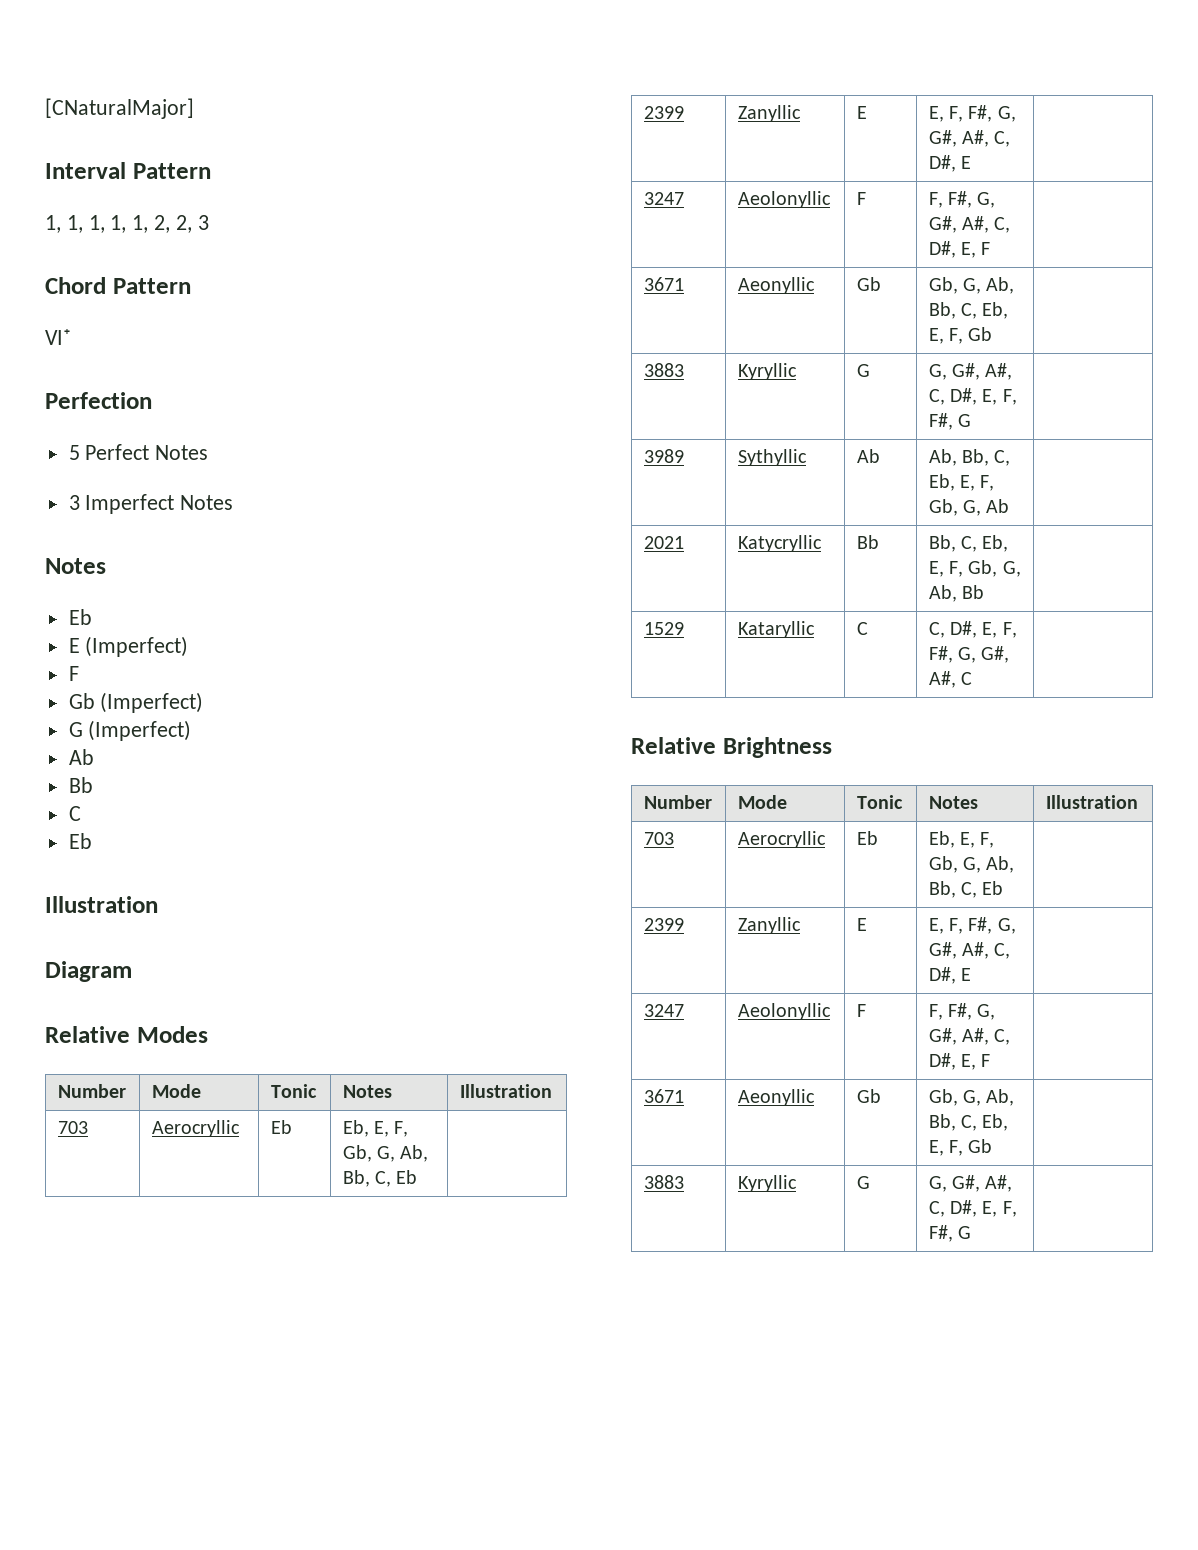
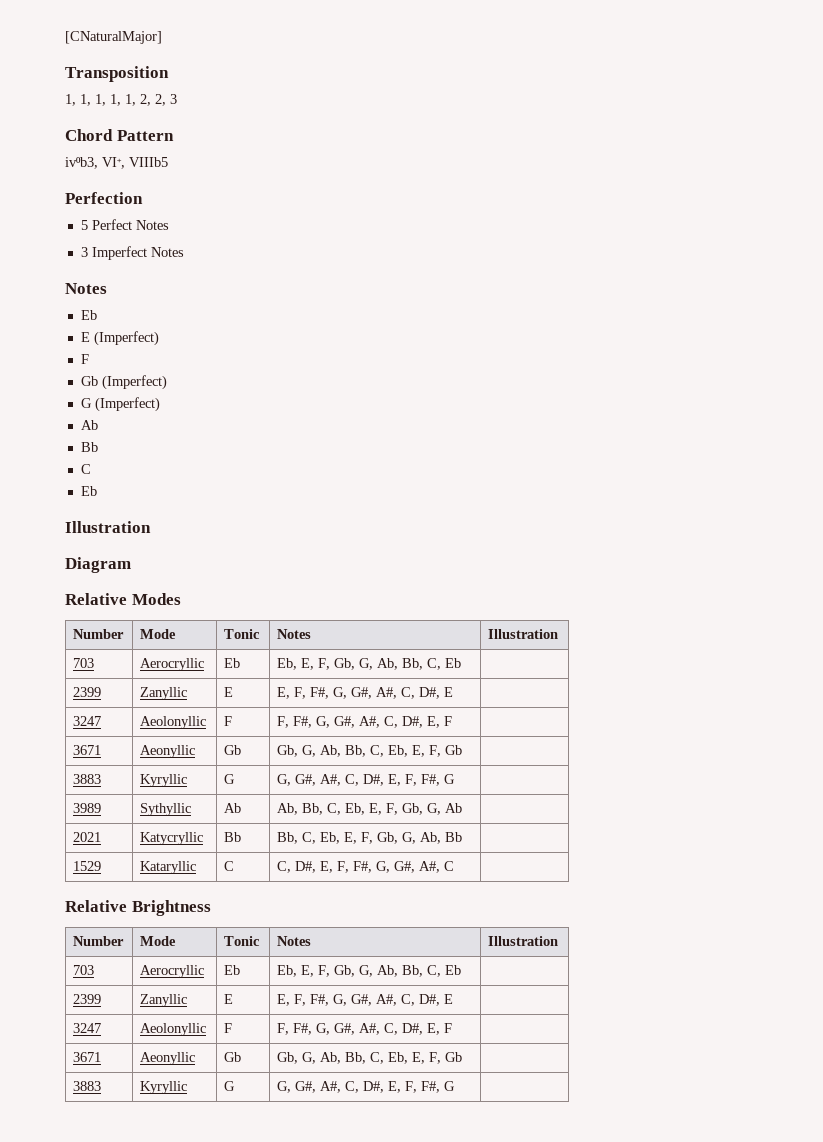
[45,162,211,179] Interval Pattern -> [65,66,169,82] Transposition
[45,329,71,345] VI⁺ -> [65,157,168,169] iv⁰b3, VI⁺, VIIIb5

